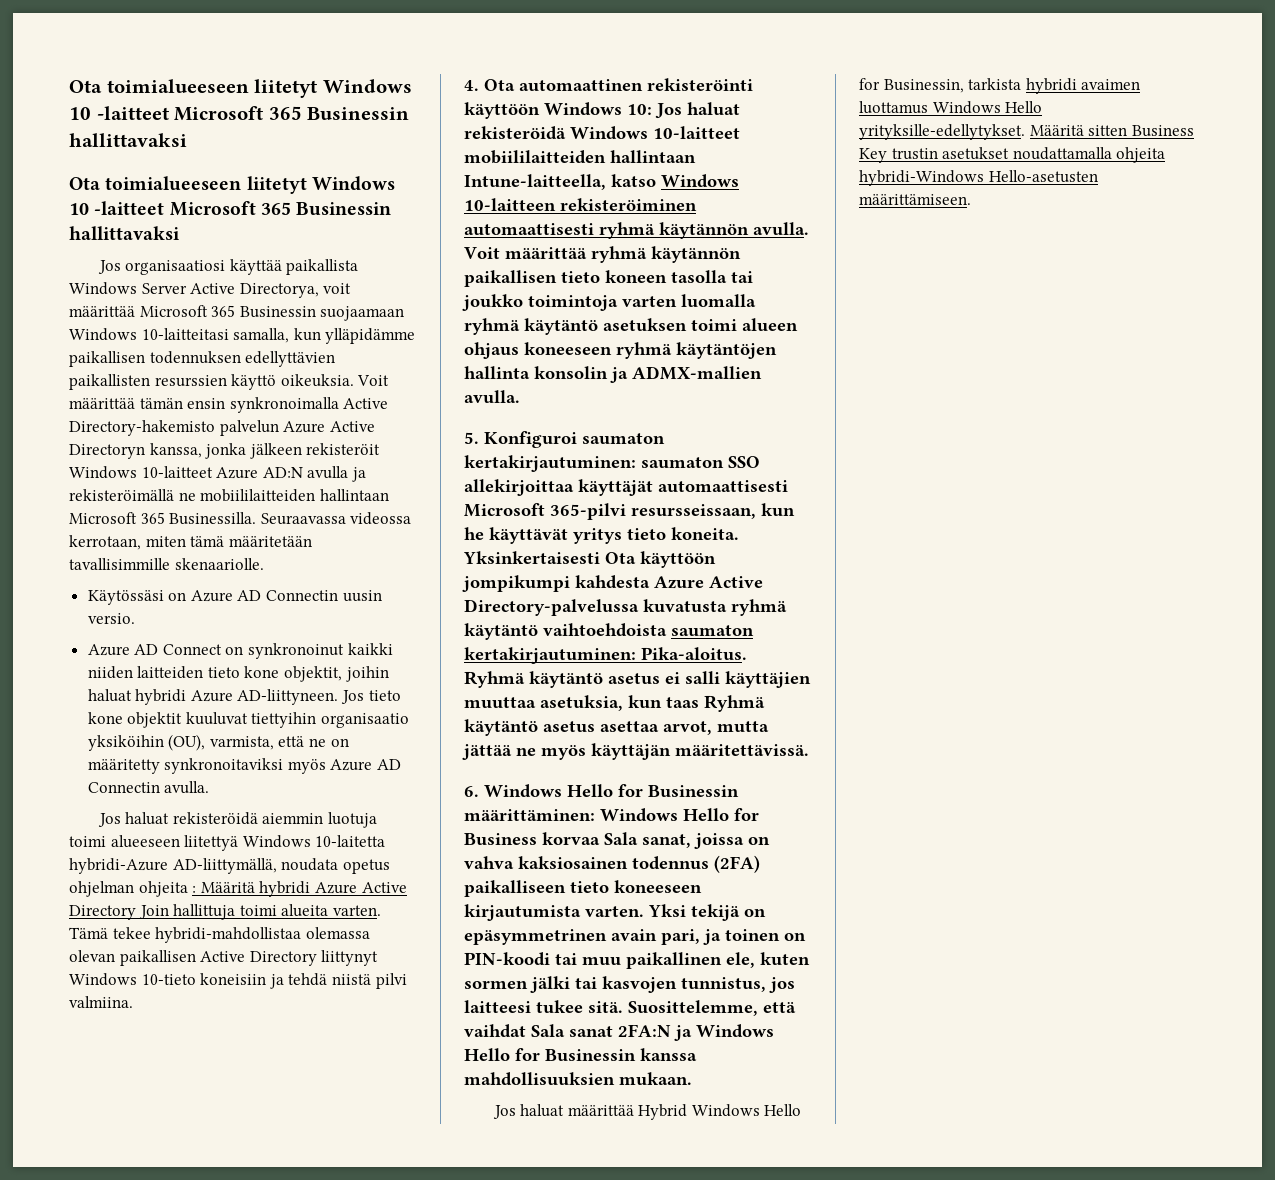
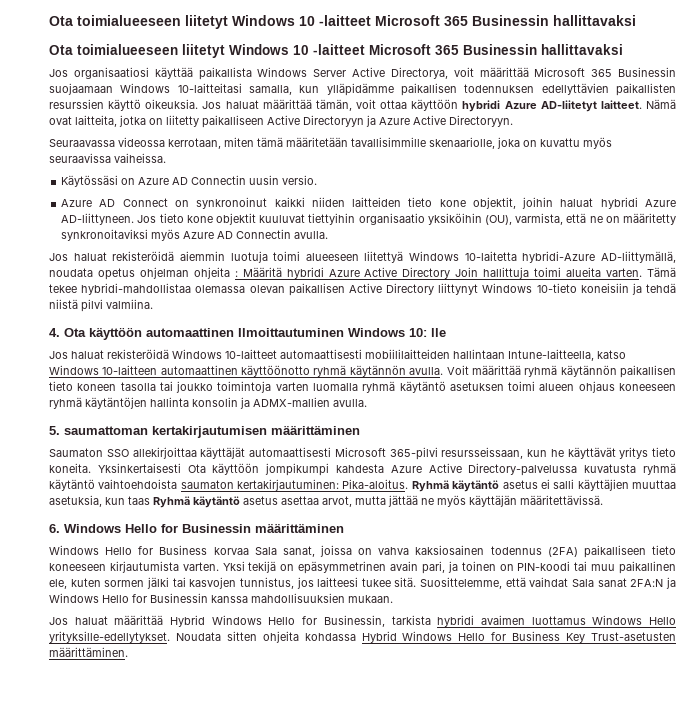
[357,375,390,386] [69,397,389,413] [69,420,375,436] [69,443,381,459] [69,466,366,482] [69,489,389,502] [69,512,257,525] Voit määrittää tämän ensin synkronoimalla Active Directory-hakemisto palvelun Azure Active Directoryn kanssa, jonka jälkeen rekisteröit Windows 10-laitteet Azure AD:N avulla ja rekisteröimällä ne mobiililaitteiden hallintaan Microsoft 365 Businessilla. -> [202,99,676,112] [49,115,513,128] Jos haluat määrittää tämän, voit ottaa käyttöön hybridi Azure AD-liitetyt laitteet. Nämä ovat laitteita, jotka on liitetty paikalliseen Active Directoryyn ja Azure Active Directoryyn. //
[174,558,264,570] skenaariolle. -> [429,137,612,149] [49,153,166,163] skenaariolle, joka on kuvattu myös seuraavissa vaiheissa.
[519,78,753,92] [464,102,540,119] automaattinen rekisteröinti käyttöön -> [89,327,344,340] käyttöön automaattinen Ilmoittautuminen
(652, 109) none -> [431,328,446,337] lle //
(740, 132) none -> [280,349,362,359] automaattisesti
[560,198,697,211] [464,223,594,236] rekisteröiminen automaattisesti -> [160,365,311,377] automaattinen käyttöönotto
[484,431,665,448] [464,455,724,472] Konfiguroi saumaton kertakirjautuminen: saumaton -> [64,425,360,438] [49,448,103,457] saumattoman kertakirjautumisen määrittäminen // Saumaton
[464,809,595,821] määrittäminen: -> [255,523,344,533] määrittäminen //
[1029,125,1194,137] [859,147,1166,163] [859,170,1098,186] [859,194,971,205] Määritä sitten Business Key trustin asetukset noudattamalla ohjeita hybridi-Windows Hello-asetusten määrittämiseen. -> [175,631,677,643] [49,647,128,657] Noudata sitten ohjeita kohdassa Hybrid Windows Hello for Business Key Trust-asetusten määrittäminen.

